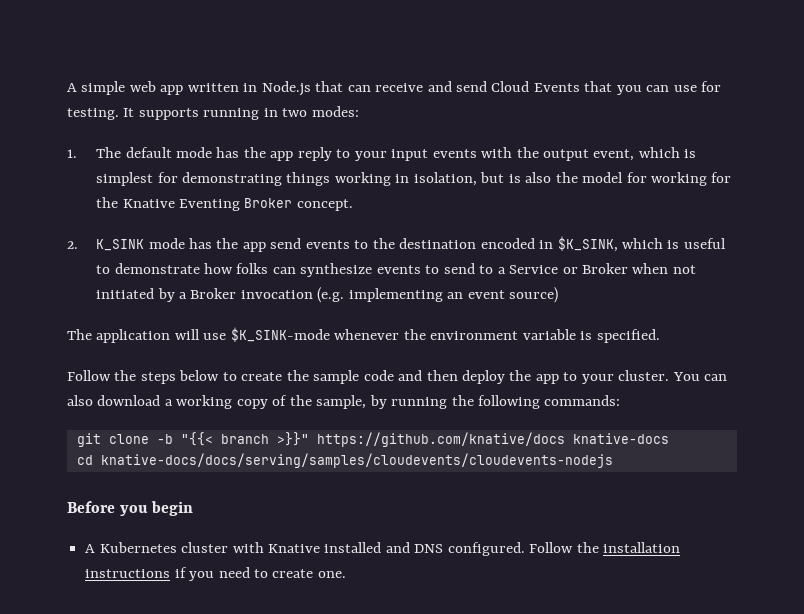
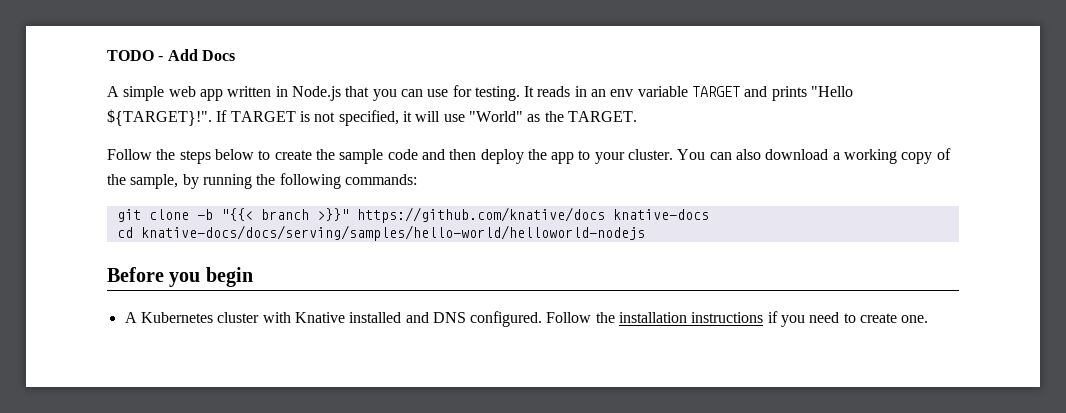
(67, 87) none -> [107,49,235,61] TODO - Add Docs //
[347,81,613,92] can receive and send Cloud Events that -> (370, 91) none
[138,106,359,120] [67,147,697,161] [96,172,732,186] [96,197,353,211] [67,236,726,252] [96,263,696,277] [96,287,559,303] [67,327,660,343] supports running in two modes: // 1. The default mode has the app reply to your input events with the output event, which is simplest for demonstrating things working in isolation, but is also the model for working for the Knative Eventing Broker concept. // 2. K_SINK mode has the app send events to the destination encoded in $K_SINK, which is useful to demonstrate how folks can synthesize events to send to a Service or Broker when not initiated by a Broker invocation (e.g. implementing an event source) // The application will use $K_SINK-mode whenever the environment variable is specified. -> [537,86,854,101] [107,109,637,126] reads in an env variable TARGET and prints "Hello ${TARGET}!". If TARGET is not specified, it will use "World" as the TARGET.
[100,453,613,468] knative-docs/docs/serving/samples/cloudevents/cloudevents-nodejs -> [140,225,645,241] knative-docs/docs/serving/samples/hello-world/helloworld-nodejs

